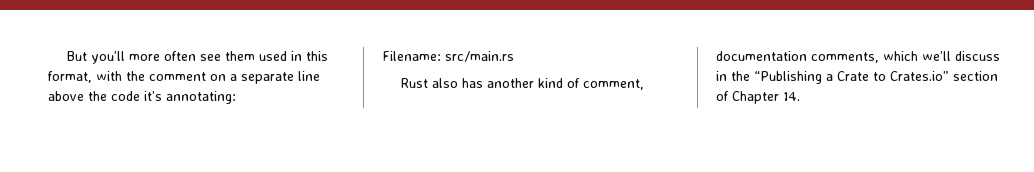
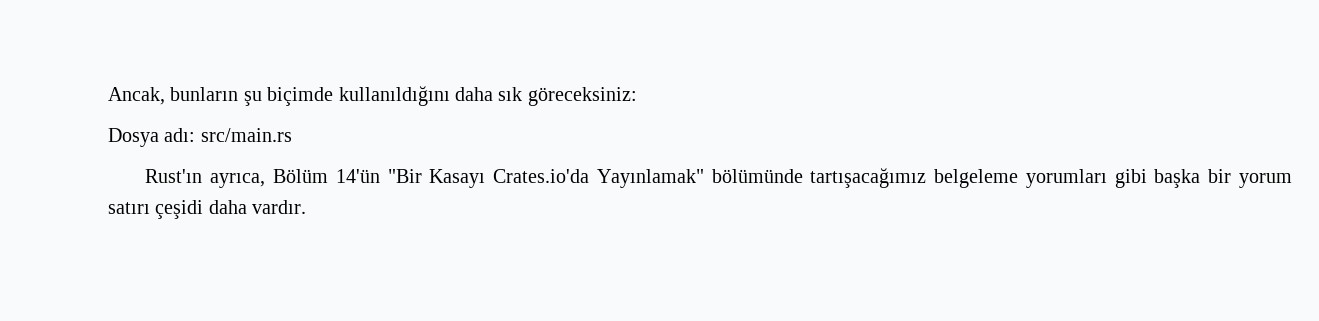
[66,51,328,64] [48,71,320,84] [48,91,236,104] [382,51,514,62] [400,78,644,90] [716,51,1000,63] [716,71,998,84] [716,91,800,104] But you’ll more often see them used in this format, with the comment on a separate line above the code it’s annotating: // Filename: src/main.rs // Rust also has another kind of comment, documentation comments, which we’ll discuss in the “Publishing a Crate to Crates.io” section of Chapter 14. -> [108,86,637,106] [108,128,292,147] [145,168,1292,188] [108,200,307,219] Ancak, bunların şu biçimde kullanıldığını daha sık göreceksiniz: // Dosya adı: src/main.rs // Rust'ın ayrıca, Bölüm 14'ün "Bir Kasayı Crates.io'da Yayınlamak" bölümünde tartışacağımız belgeleme yorumları gibi başka bir yorum satırı çeşidi daha vardır.

